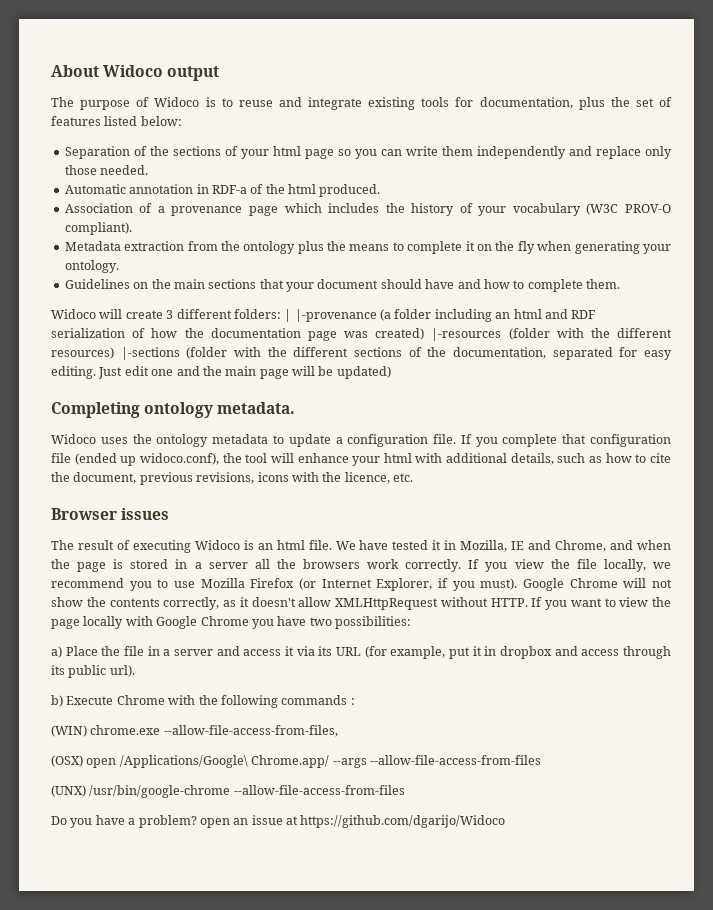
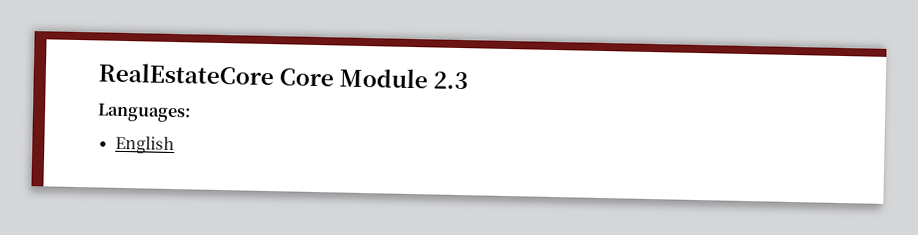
[51,65,220,81] [51,97,672,110] [51,116,182,126] [64,146,672,159] [64,165,149,175] [64,184,381,197] [64,203,671,216] [64,222,132,235] [64,241,671,254] [64,260,119,273] [64,279,620,292] [51,309,596,322] [51,328,672,341] [51,347,672,360] [51,366,391,379] [51,402,296,418] [51,434,671,447] [51,453,671,466] [51,472,413,485] [51,508,170,520] [51,540,672,553] [51,559,671,572] [51,578,672,591] [51,597,671,610] [51,616,411,629] [51,646,671,659] [51,665,135,678] [51,695,355,708] [51,725,338,737] [51,755,541,768] [51,785,405,798] [51,815,506,828] About Widoco output // The purpose of Widoco is to reuse and integrate existing tools for documentation, plus the set of features listed below: // Separation of the sections of your html page so you can write them independently and replace only those needed. // Automatic annotation in RDF-a of the html produced. // Association of a provenance page which includes the history of your vocabulary (W3C PROV-O compliant). // Metadata extraction from the ontology plus the means to complete it on the fly when generating your ontology. // Guidelines on the main sections that your document should have and how to complete them. // Widoco will create 3 different folders: | |-provenance (a folder including an html and RDF serialization of how the documentation page was created) |-resources (folder with the different resources) |-sections (folder with the different sections of the documentation, separated for easy editing. Just edit one and the main page will be updated) // Completing ontology metadata. // Widoco uses the ontology metadata to update a configuration file. If you complete that configuration file (ended up widoco.conf), the tool will enhance your html with additional details, such as how to cite the document, previous revisions, icons with the licence, etc. // Browser issues // The result of executing Widoco is an html file. We have tested it in Mozilla, IE and Chrome, and when the page is stored in a server all the browsers work correctly. If you view the file locally, we recommend you to use Mozilla Firefox (or Internet Explorer, if you must). Google Chrome will not show the contents correctly, as it doesn't allow XMLHttpRequest without HTTP. If you want to view the page locally with Google Chrome you have two possibilities: // a) Place the file in a server and access it via its URL (for example, put it in dropbox and access through its public url). // b) Execute Chrome with the following commands : // (WIN) chrome.exe --allow-file-access-from-files, // (OSX) open /Applications/Google\ Chrome.app/ --args --allow-file-access-from-files // (UNX) /usr/bin/google-chrome --allow-file-access-from-files // Do you have a problem? open an issue at https://github.com/dgarijo/Widoco -> [98,62,469,90] [97,103,191,123] [114,135,175,155] RealEstateCore Core Module 2.3 // Languages: // English

